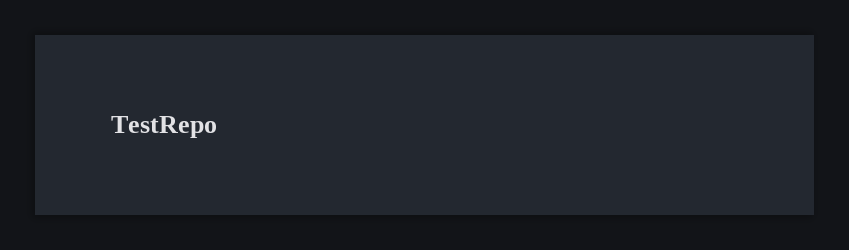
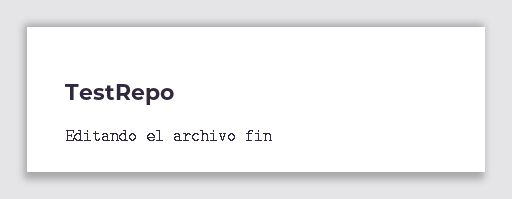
(217, 127) none -> [65,128,273,145] // Editando el archivo fin

